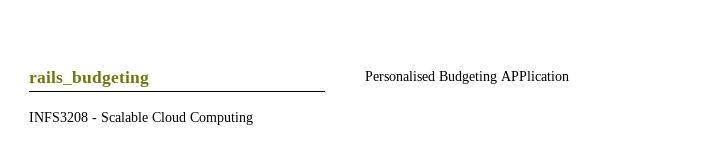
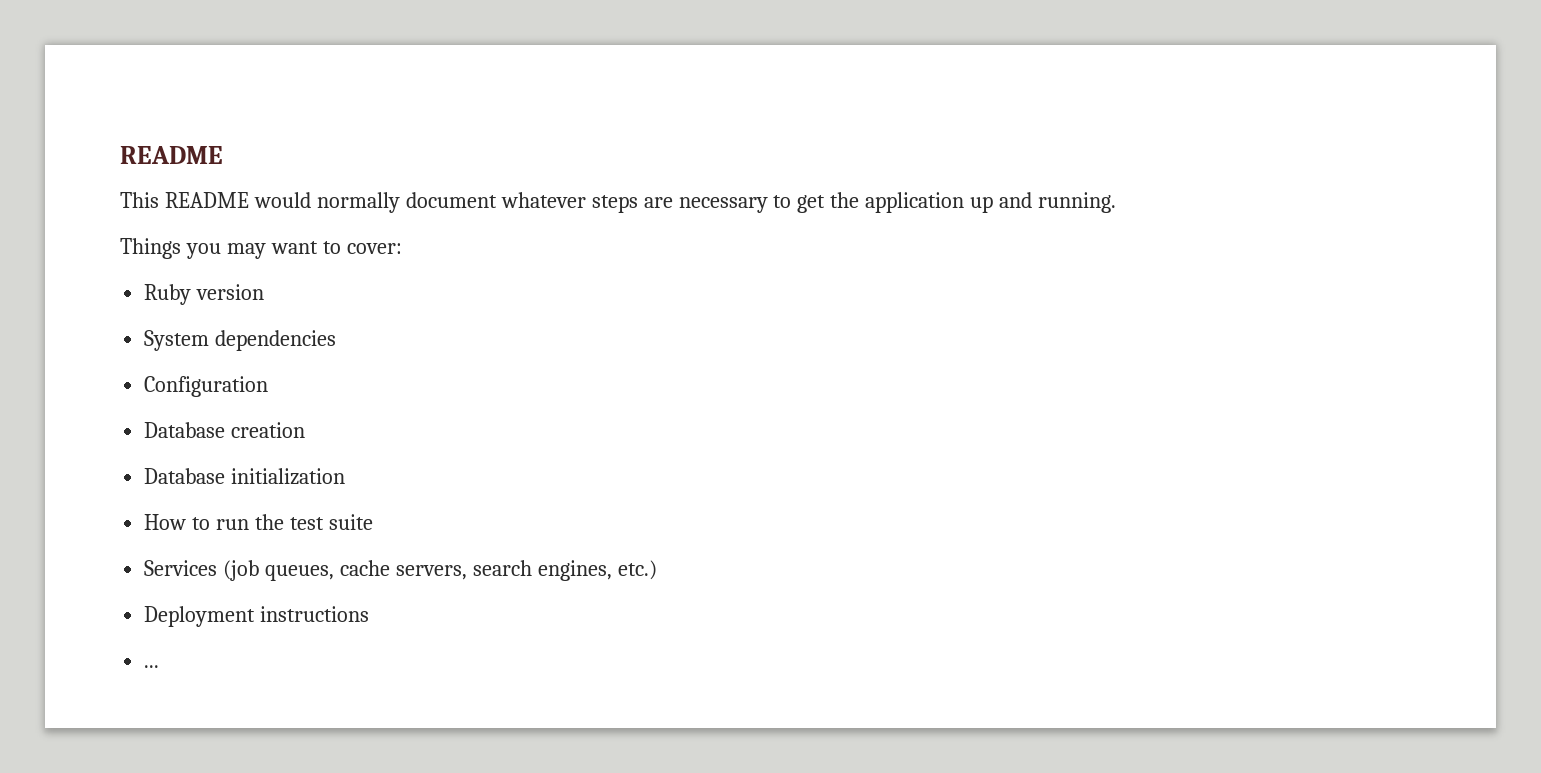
[29,71,149,87] [29,112,253,125] [365,71,569,84] rails_budgeting // INFS3208 - Scalable Cloud Computing Personalised Budgeting APPlication -> [120,146,223,164] [120,192,1117,213] [120,238,402,259] [144,284,265,305] [144,330,337,351] [144,376,269,397] [144,422,306,438] [144,468,346,485] [144,514,373,530] [144,560,657,581] [144,606,370,627] [144,665,160,668] README // This README would normally document whatever steps are necessary to get the application up and running. // Things you may want to cover: // Ruby version // System dependencies // Configuration // Database creation // Database initialization // How to run the test suite // Services (job queues, cache servers, search engines, etc.) // Deployment instructions // ...

